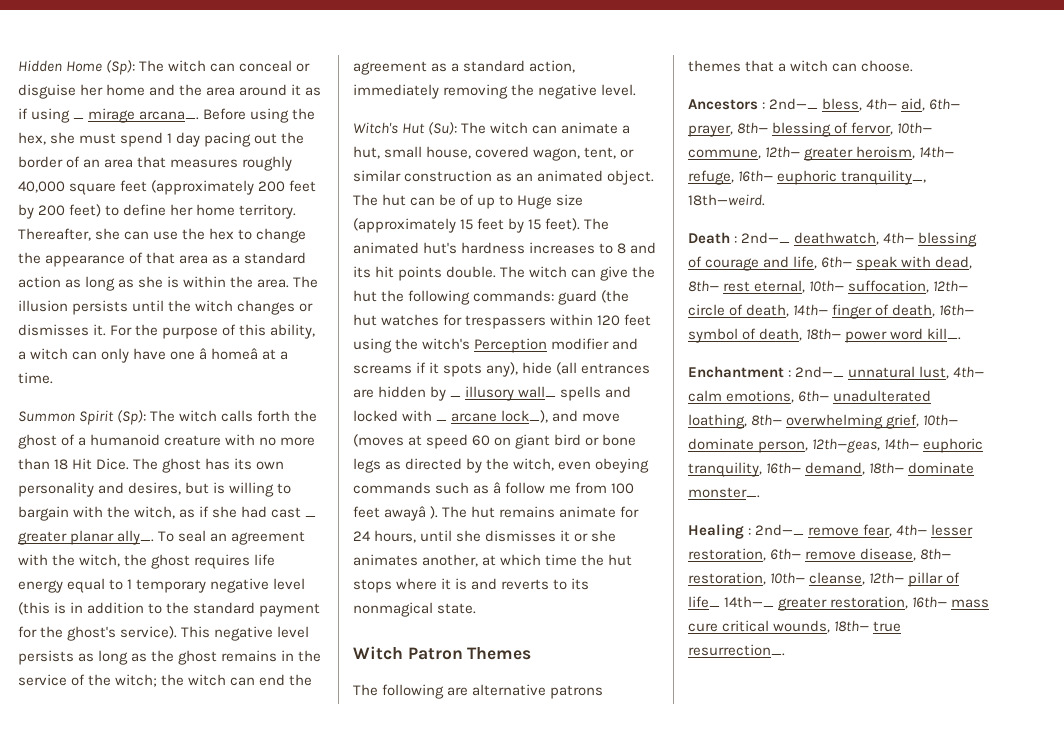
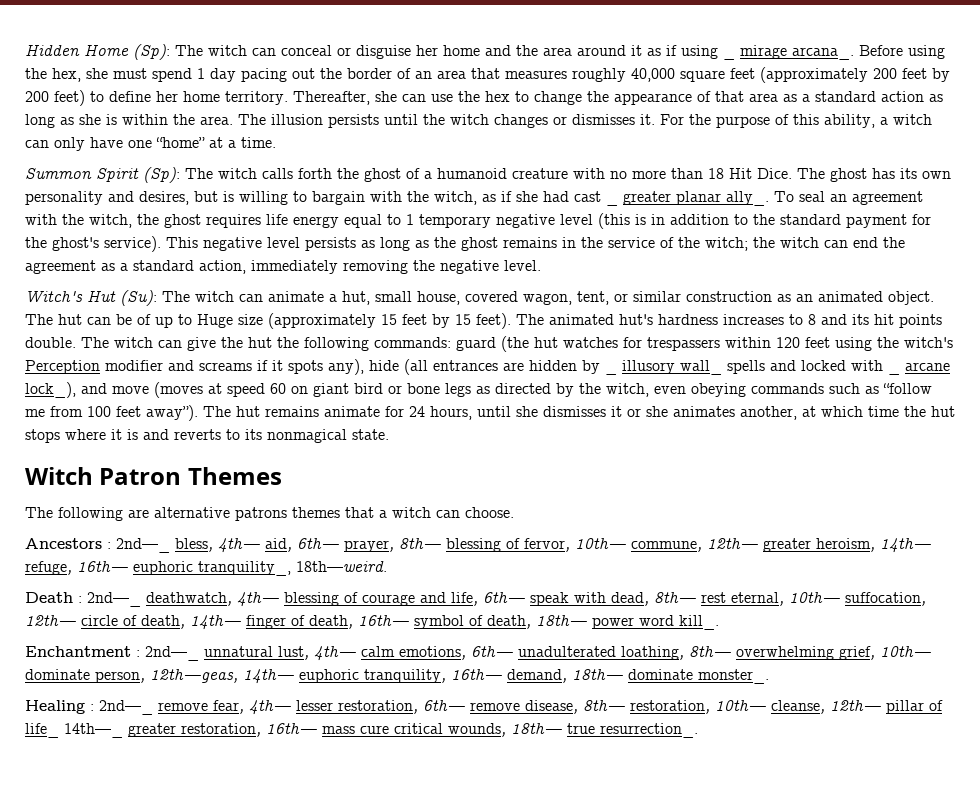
[199,348,259,360] â homeâ -> [156,137,205,148] “home”
[493,482,546,494] â follow -> [883,383,932,394] “follow
[384,506,439,521] awayâ ). -> [146,405,198,421] away”).

